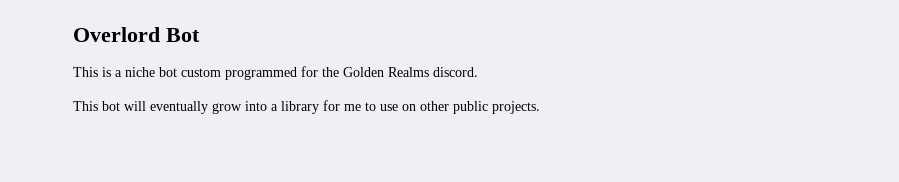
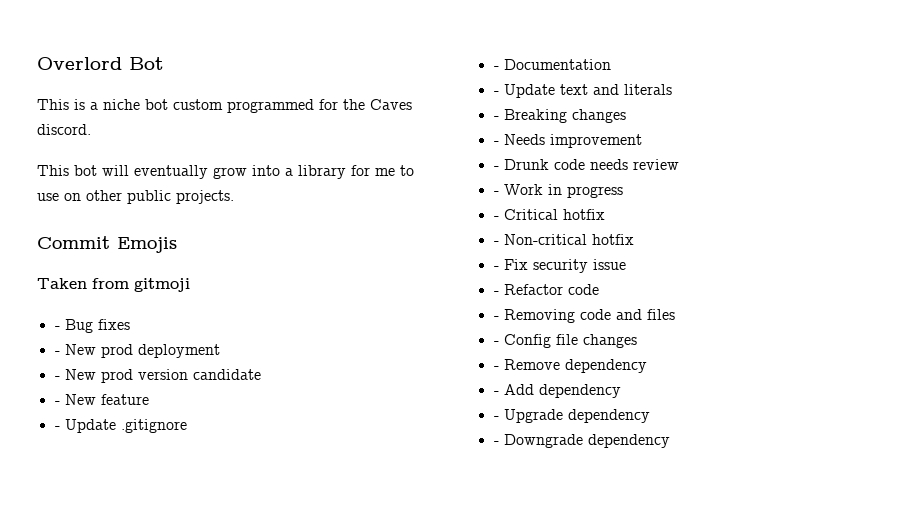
[343,67,429,77] Golden Realms -> [370,99,412,110] Caves
(540, 107) none -> [37,236,177,253] [37,278,190,292] [54,319,130,333] [54,344,220,358] [54,369,261,383] [54,394,149,405] [54,419,187,433] [493,59,611,70] [493,84,672,98] [493,109,626,123] [493,134,642,148] [493,159,679,170] [493,184,623,198] [493,209,605,220] [493,234,634,245] [493,259,626,273] [493,284,599,295] [493,309,675,323] [493,334,637,348] [493,359,647,373] [493,384,621,398] [493,409,650,423] [493,434,670,448] // Commit Emojis // Taken from gitmoji // - Bug fixes // - New prod deployment // - New prod version candidate // - New feature // - Update .gitignore // - Documentation // - Update text and literals // - Breaking changes // - Needs improvement // - Drunk code needs review // - Work in progress // - Critical hotfix // - Non-critical hotfix // - Fix security issue // - Refactor code // - Removing code and files // - Config file changes // - Remove dependency // - Add dependency // - Upgrade dependency // - Downgrade dependency

